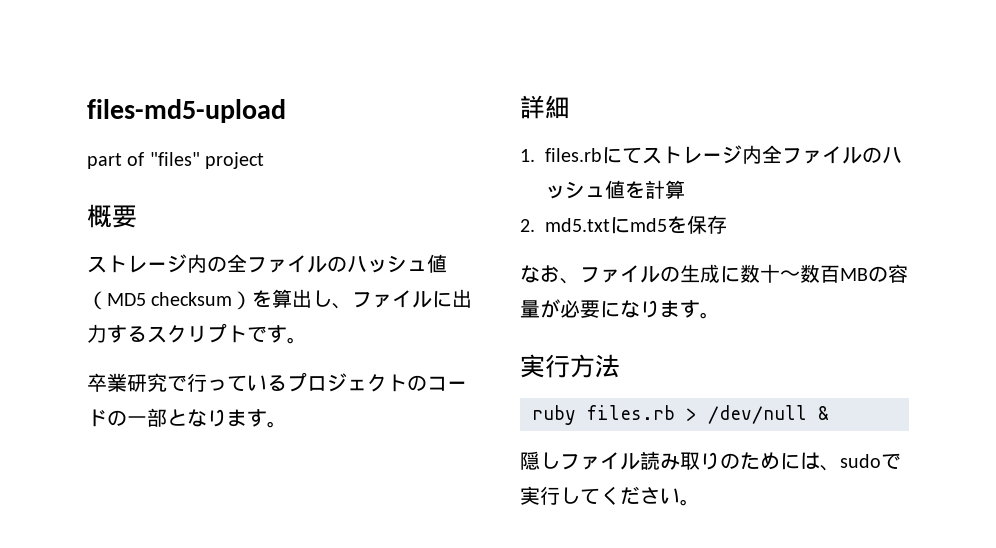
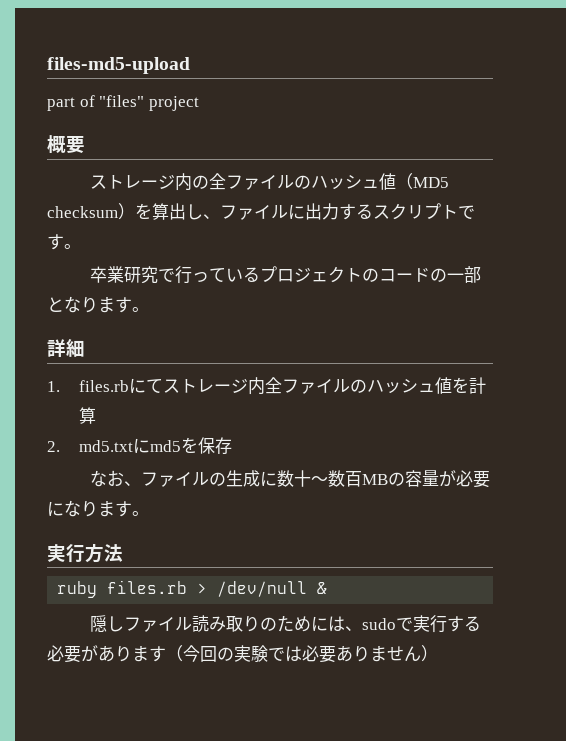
[560,486,700,506] してください。 -> [446,616,481,632] [47,645,438,663] する必要があります（今回の実験では必要ありません）

